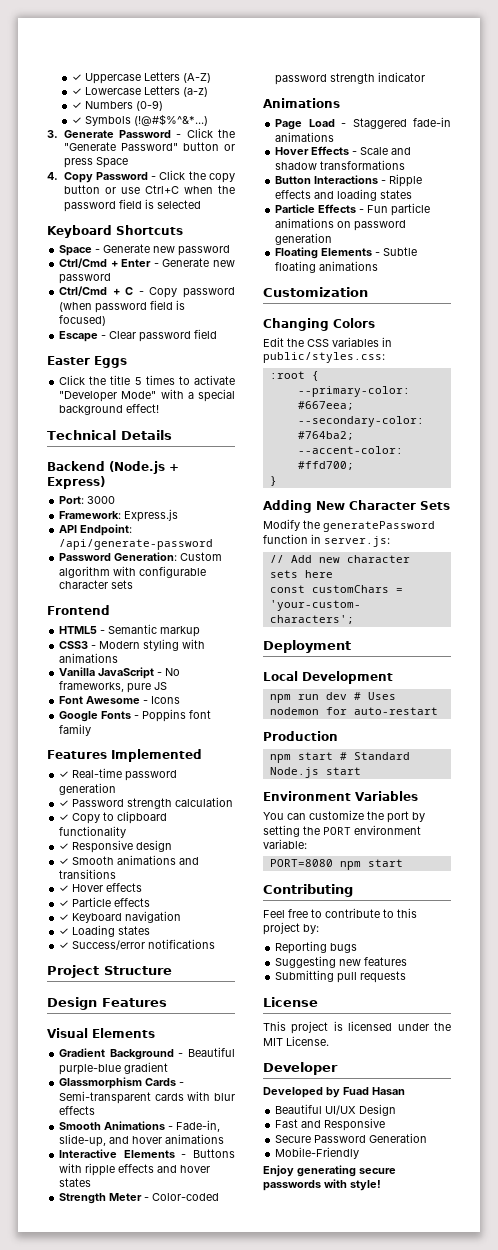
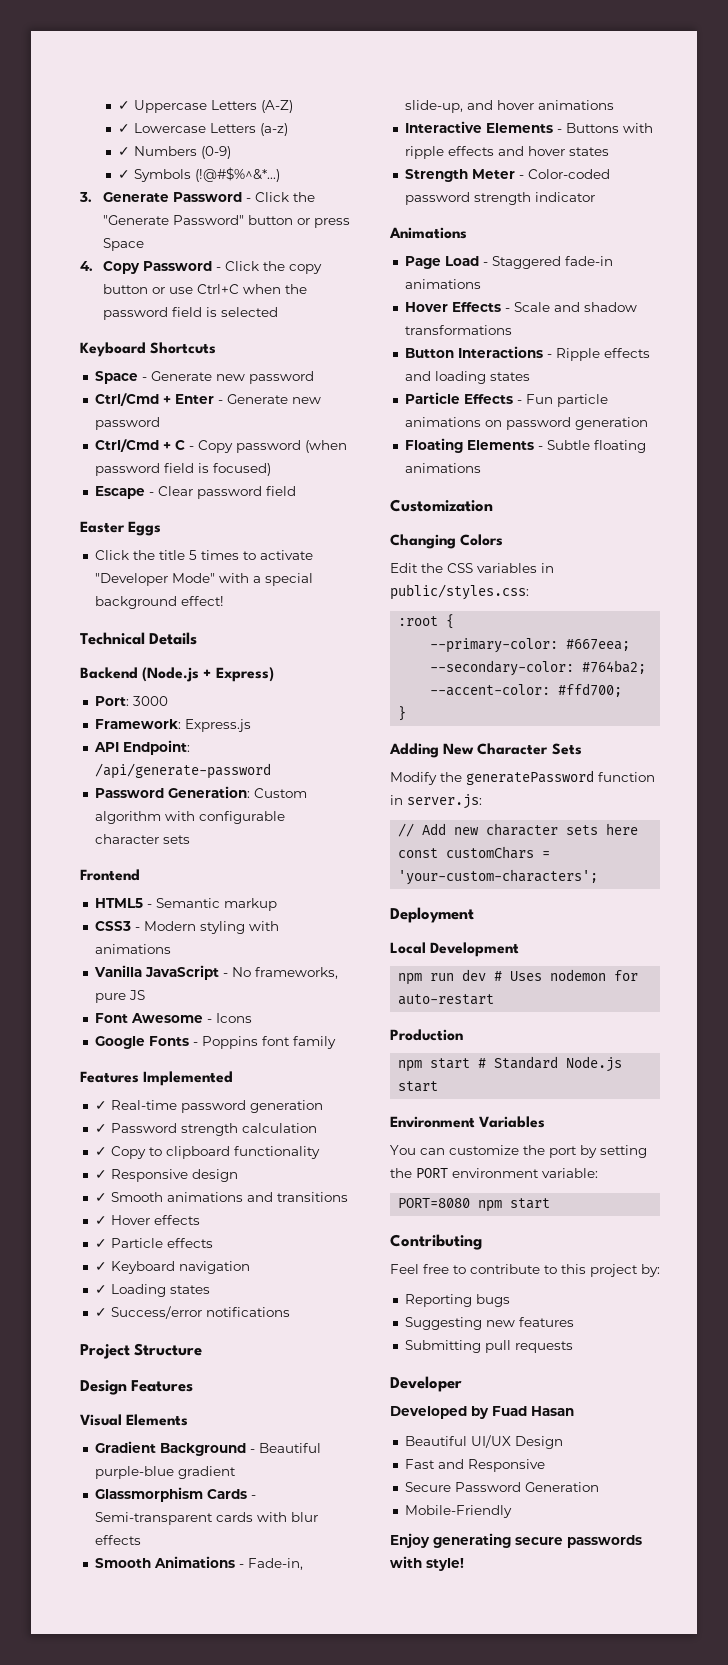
[263,997,318,1007] [263,1021,451,1034] [263,1036,329,1046] // License // This project is licensed under the MIT License. -> (573, 1347) none

